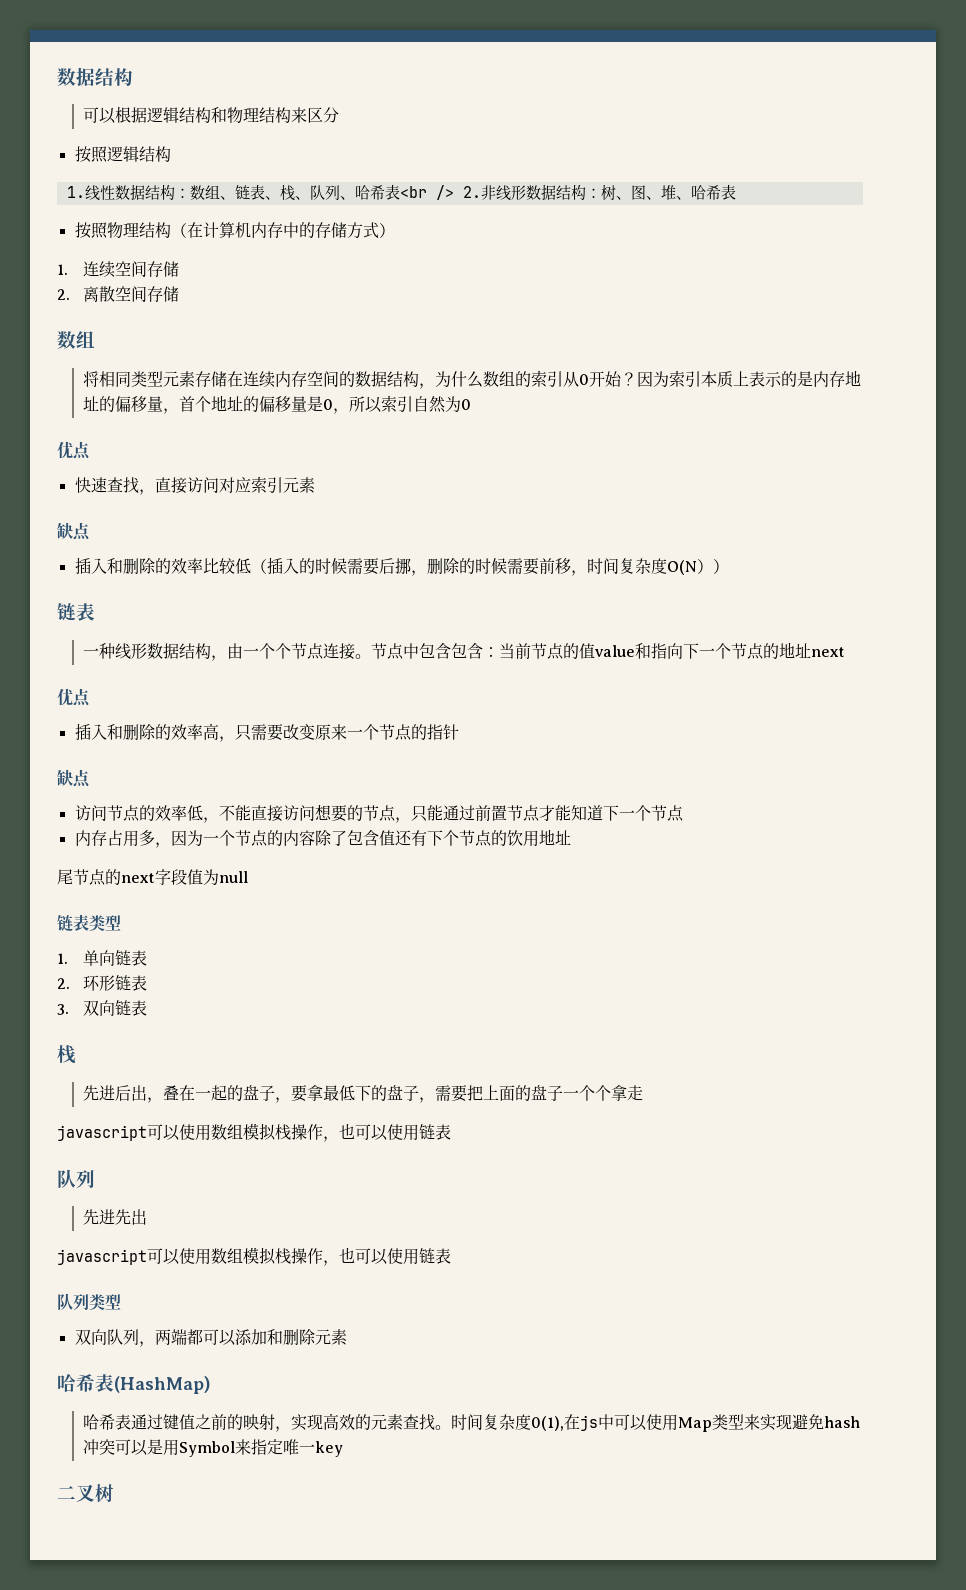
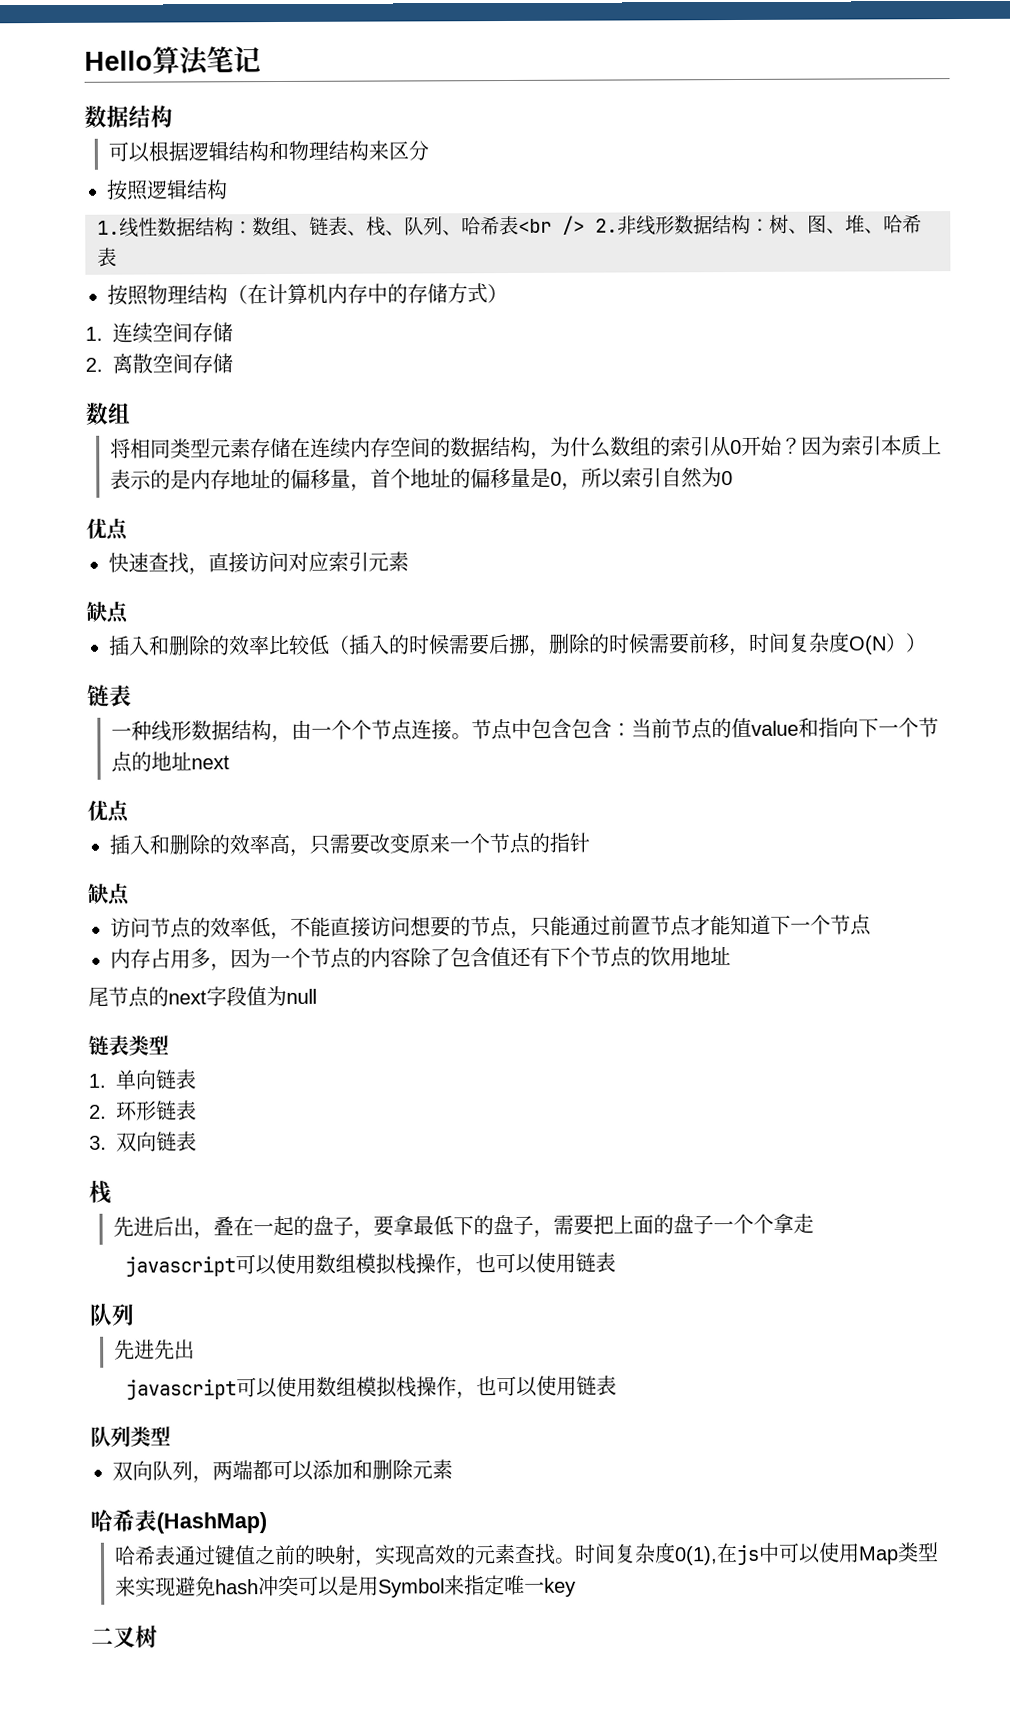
(57, 77) none -> [84,46,261,76] Hello算法笔记 //

